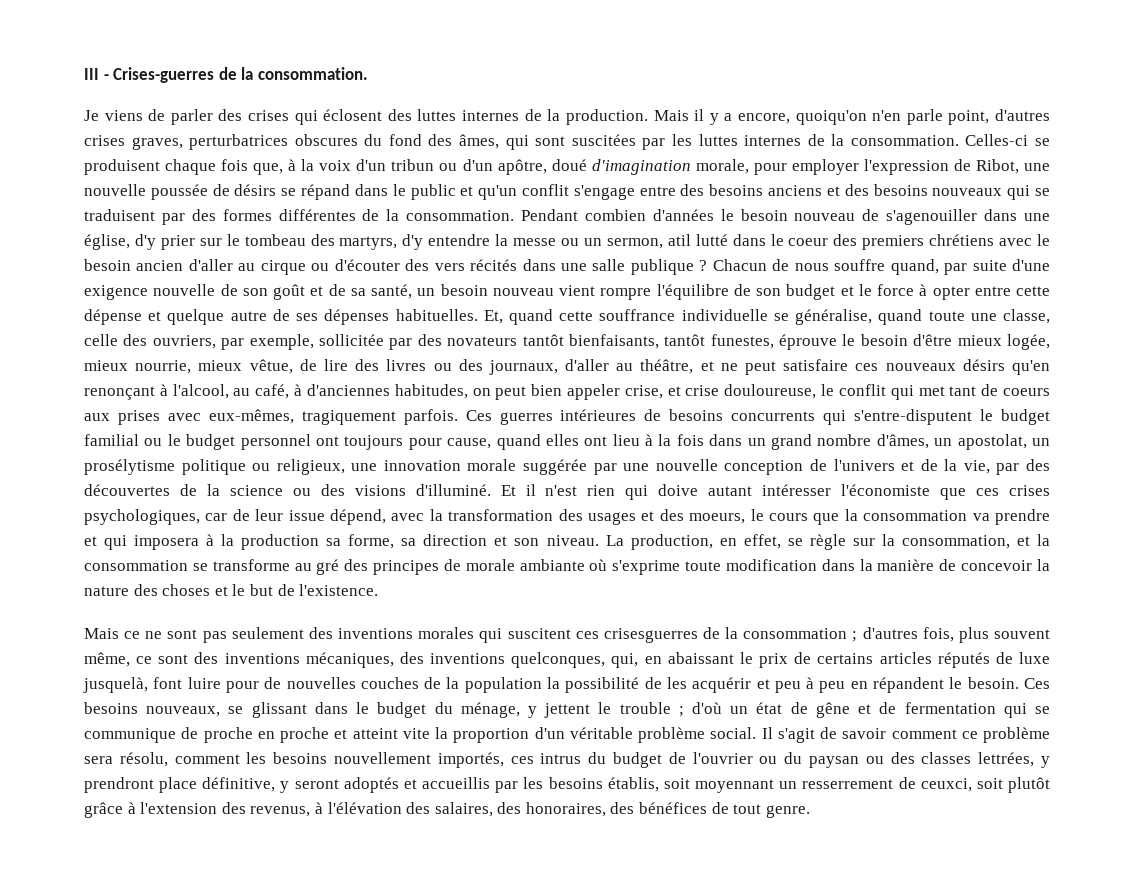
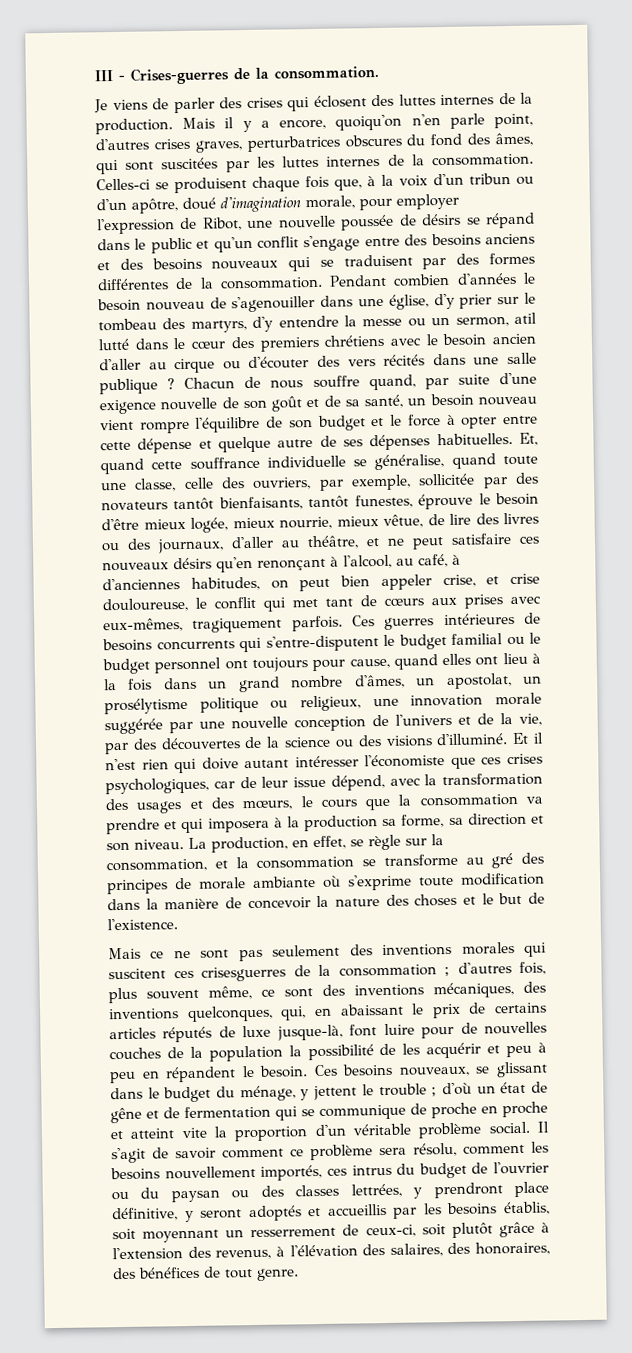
[788,238,829,246] coeur -> [191,340,227,350] cœur
[1003,388,1051,396] coeurs -> [384,597,424,607] cœurs
[689,513,746,524] moeurs, -> [242,800,294,811] mœurs,
[83,677,148,693] jusquelà, -> [276,1024,343,1041] jusque-là,
[920,778,972,792] ceuxci, -> [365,1224,416,1238] ceux-ci,

